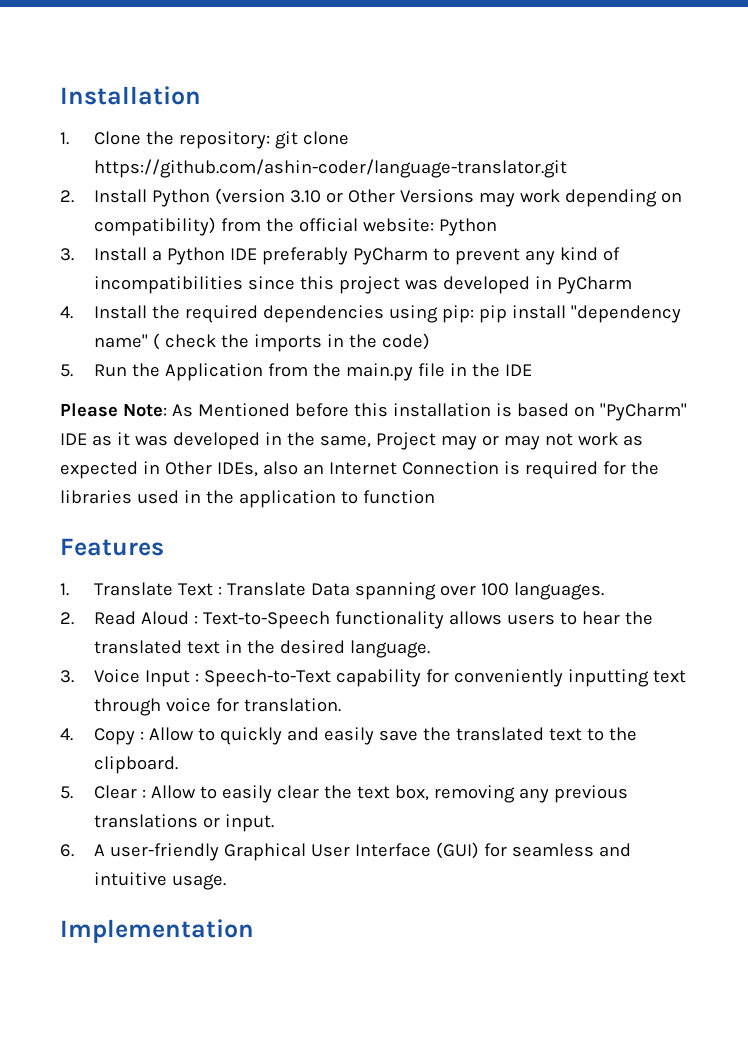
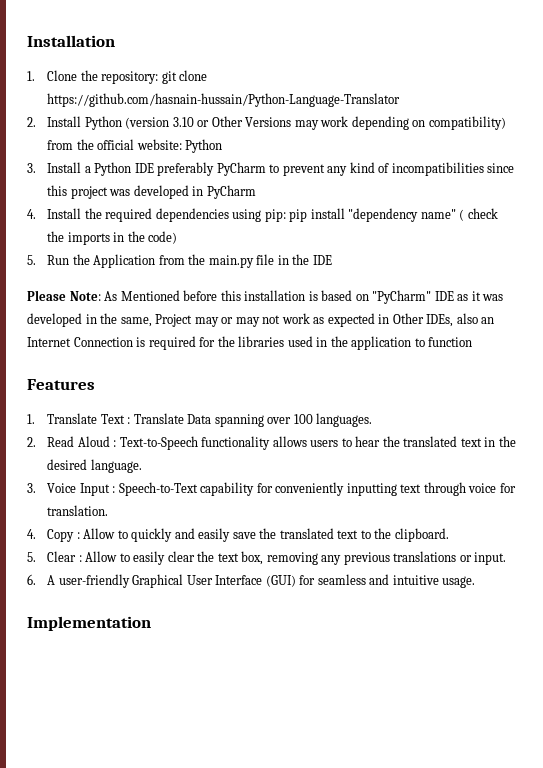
[94,159,568,178] https://github.com/ashin-coder/language-translator.git -> [47,93,401,107] https://github.com/hasnain-hussain/Python-Language-Translator

